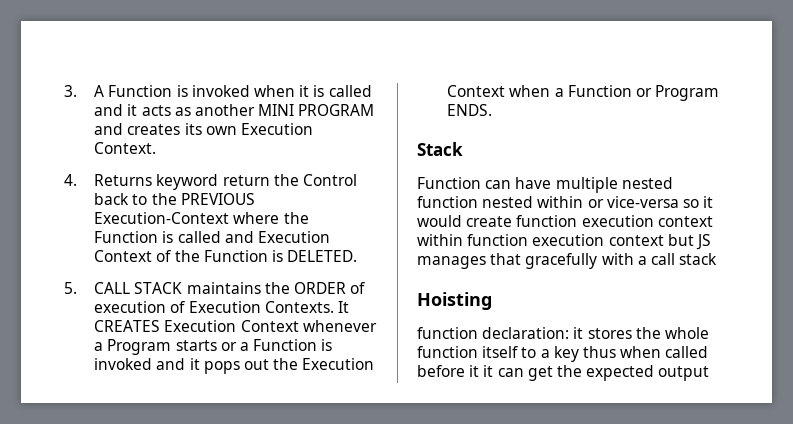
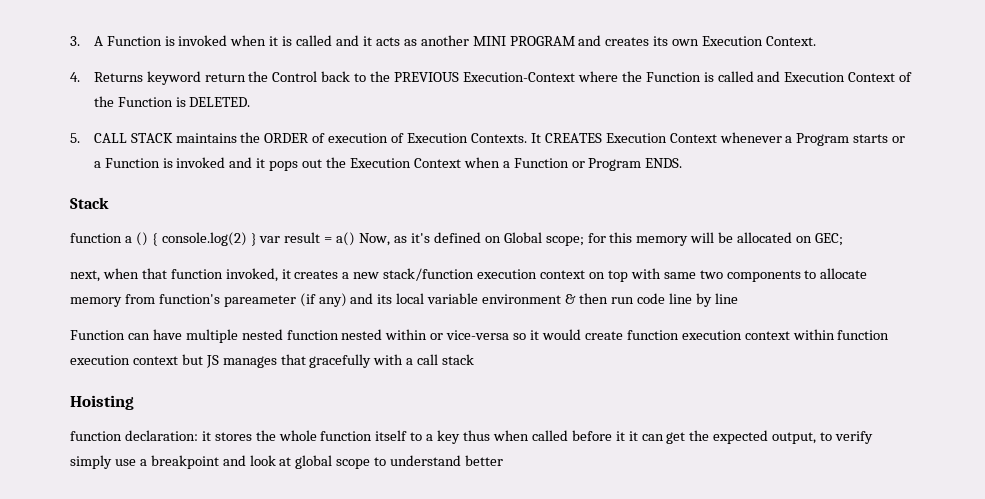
(463, 149) none -> [70,232,843,246] [70,268,868,282] [70,293,738,307] // function a () { console.log(2) } var result = a() Now, as it's defined on Global scope; for this memory will be allocated on GEC; // next, when that function invoked, it creates a new stack/function execution context on top with same two components to allocate memory from function's pareameter (if any) and its local variable environment & then run code line by line
[658,366,710,381] output -> [772,431,874,444] [70,455,504,469] output, to verify simply use a breakpoint and look at global scope to understand better

